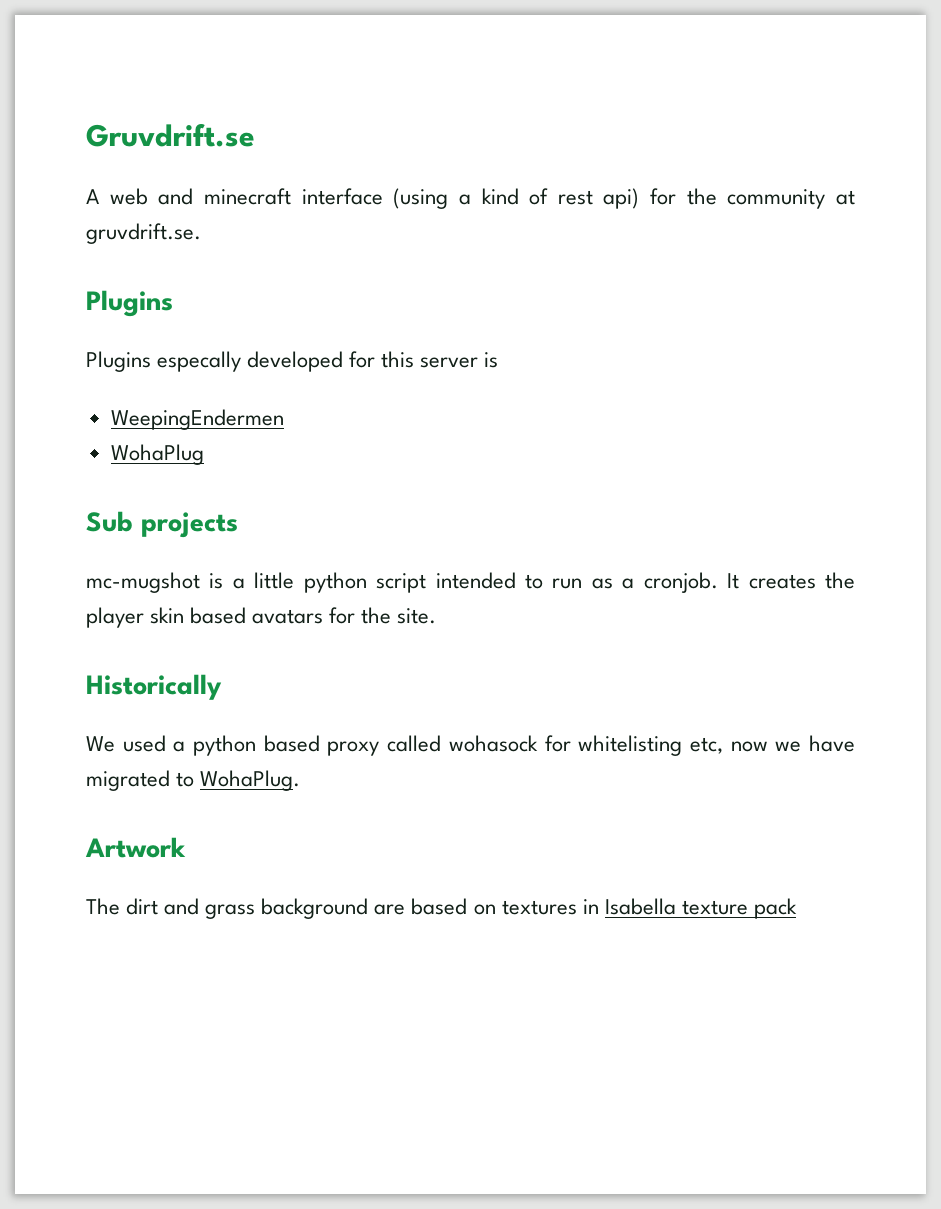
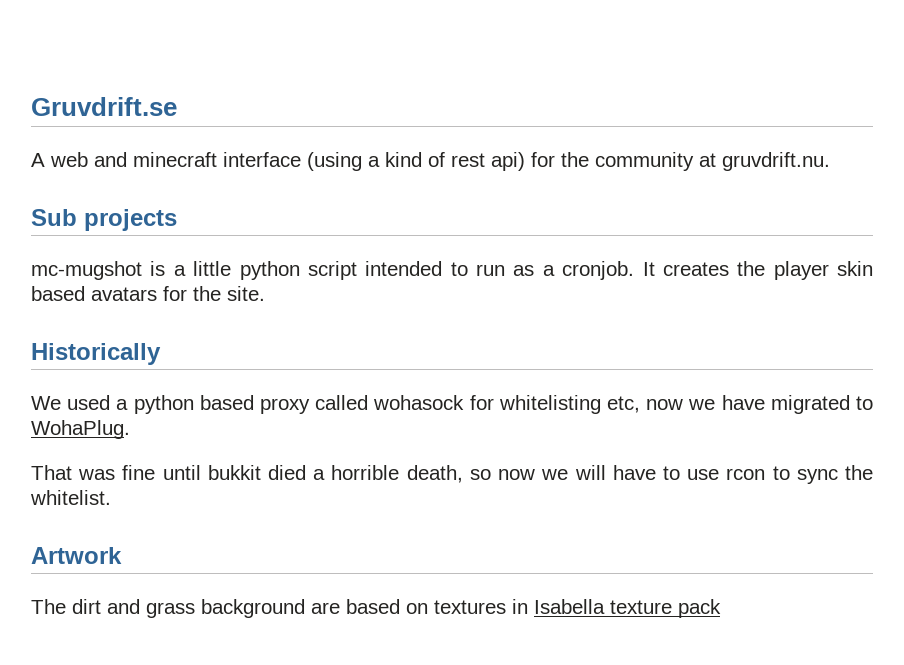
[86,223,201,244] [86,290,173,317] [86,351,499,372] [110,409,284,430] [110,444,204,465] gruvdrift.se. // Plugins // Plugins especally developed for this server is // WeepingEndermen // WohaPlug -> [722,152,830,171] gruvdrift.nu.
(301, 780) none -> [31,465,874,484] [30,490,111,505] // That was fine until bukkit died a horrible death, so now we will have to use rcon to sync the whitelist.

